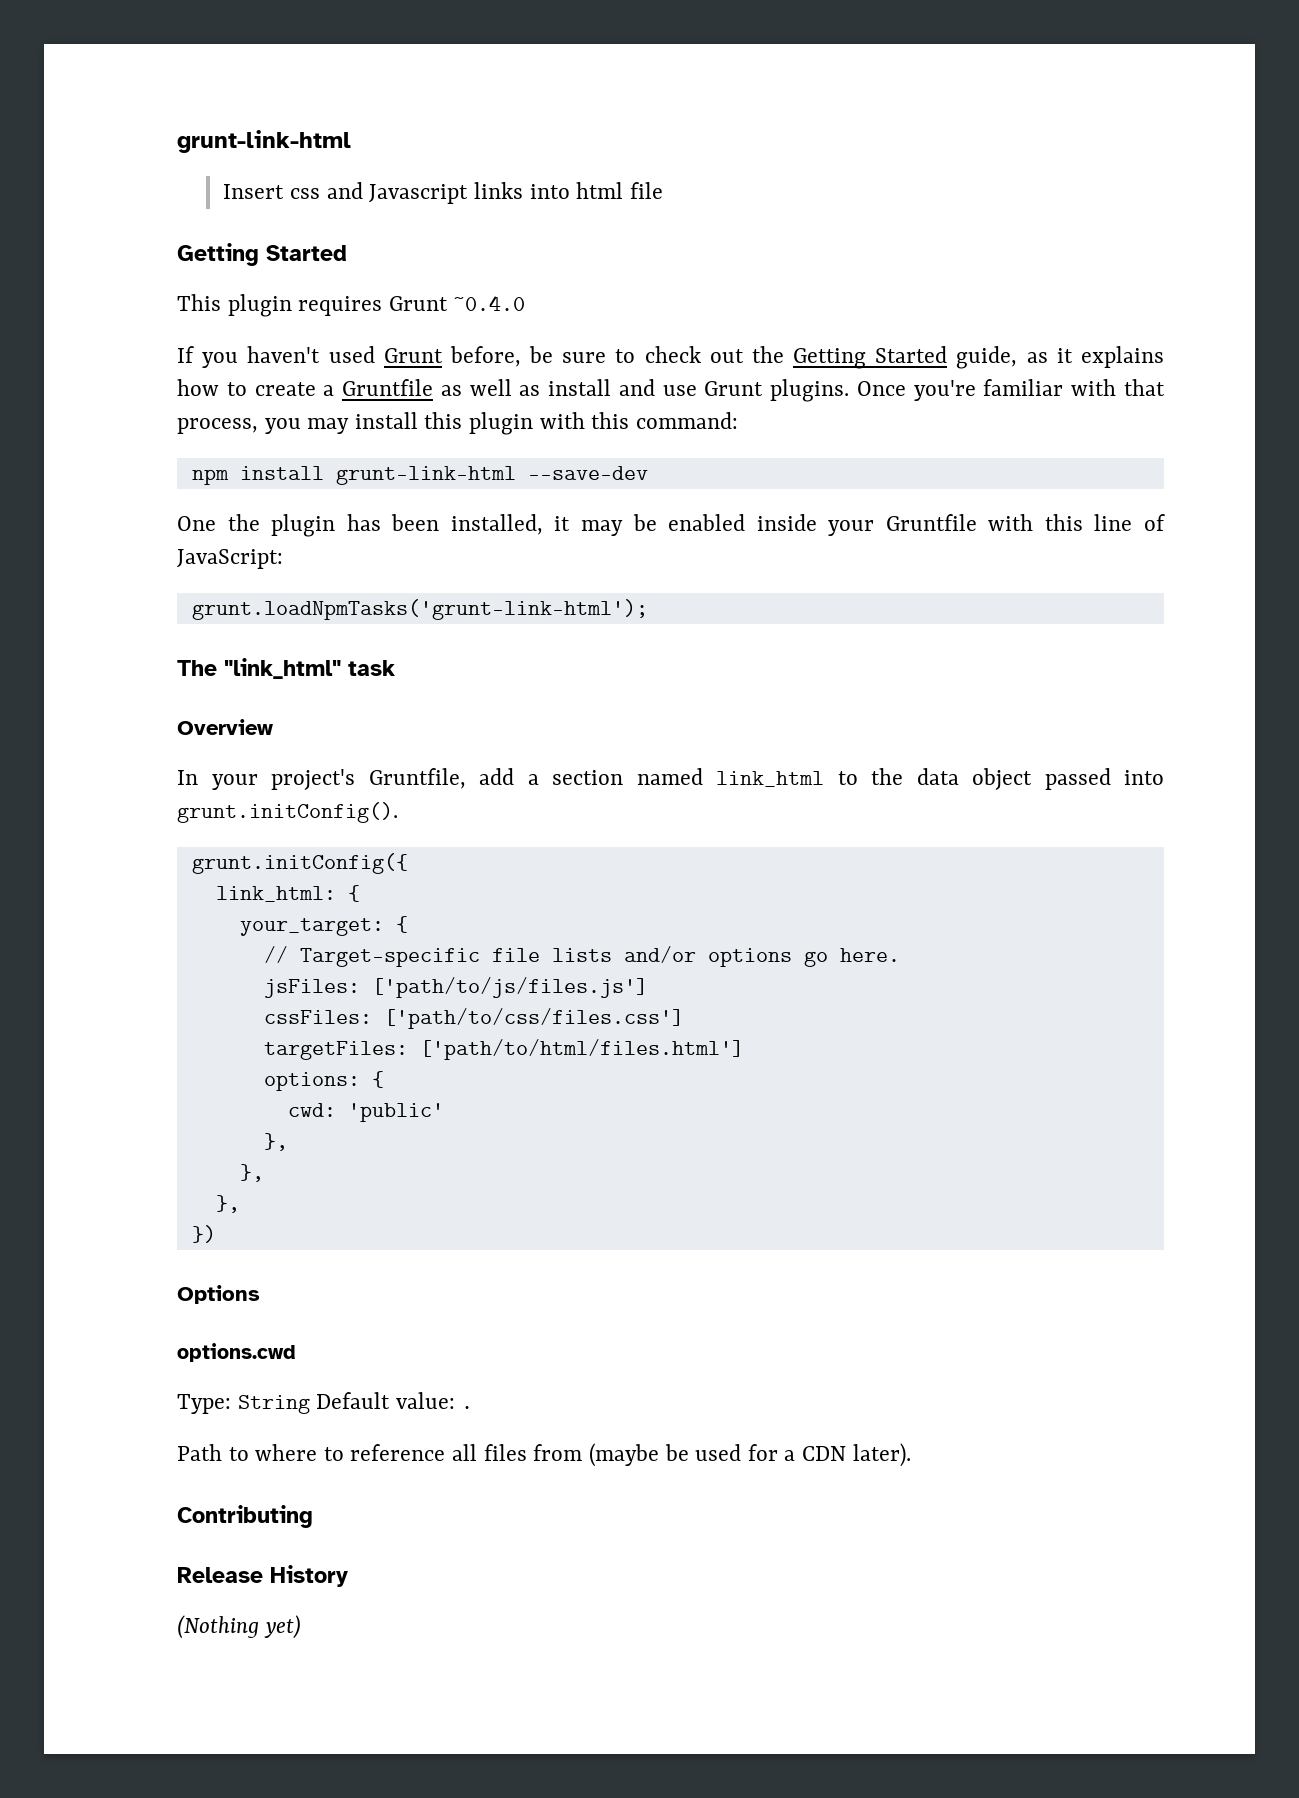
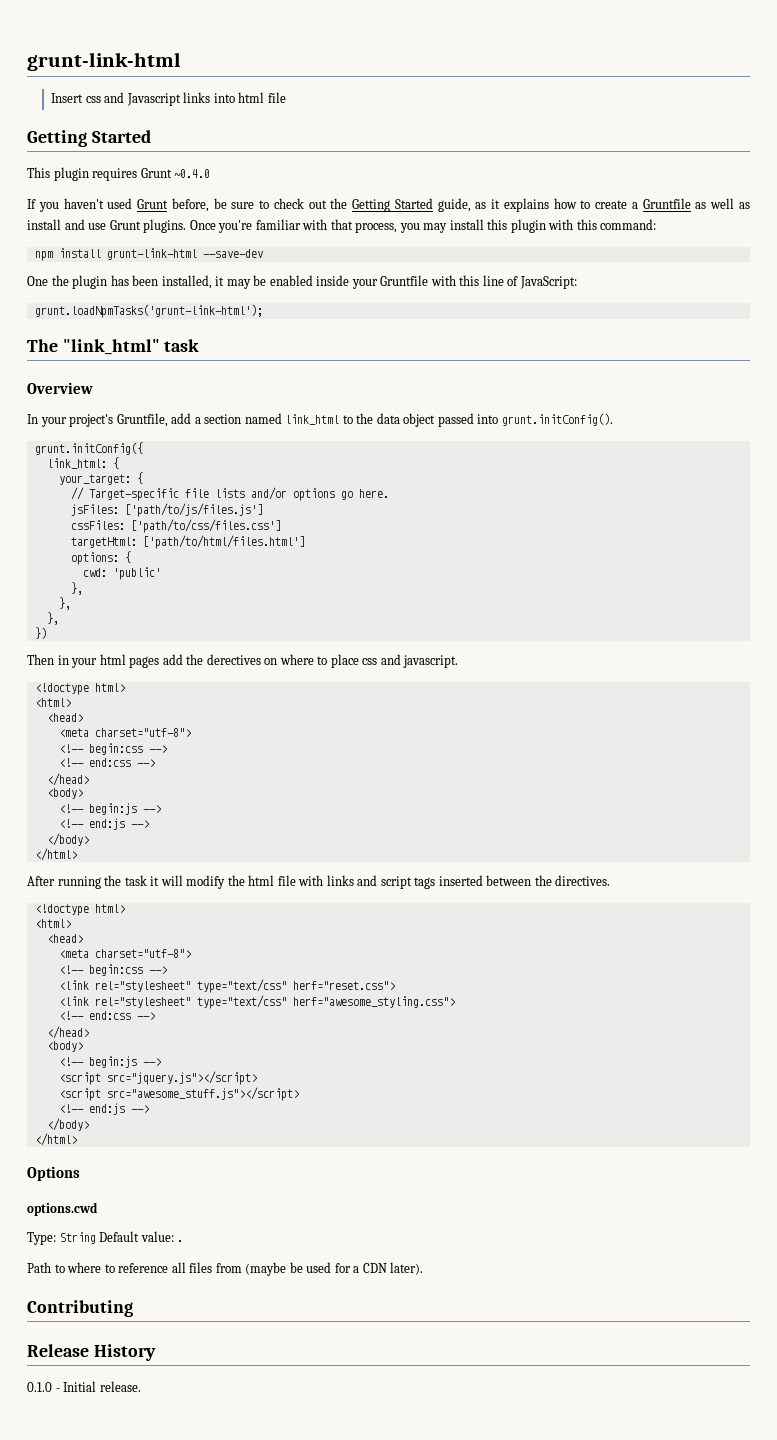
[263,1041,408,1060] targetFiles: -> [70,537,137,548] targetHtml:
(216, 1234) none -> [27,654,459,668] [34,683,125,695] [34,698,71,707] [46,713,83,722] [58,728,191,737] [58,743,167,755] [58,758,155,767] [46,773,89,786] [46,788,83,799] [58,803,161,815] [58,818,149,830] [46,833,89,846] [34,848,77,861] [27,875,611,889] [34,904,125,916] [34,919,71,928] [46,934,83,943] [58,949,191,958] [58,964,167,976] [58,979,395,993] [58,995,455,1009] [58,1011,155,1020] [46,1026,89,1039] [46,1041,83,1052] [58,1056,161,1068] [58,1071,257,1085] [58,1087,299,1101] [58,1103,149,1115] [46,1118,89,1131] [34,1133,77,1146] // Then in your html pages add the derectives on where to place css and javascript. // <!doctype html> // <html> // <head> // <meta charset="utf-8"> // <!-- begin:css --> // <!-- end:css --> // </head> // <body> // <!-- begin:js --> // <!-- end:js --> // </body> // </html> // After running the task it will modify the html file with links and script tags inserted between the directives. // <!doctype html> // <html> // <head> // <meta charset="utf-8"> // <!-- begin:css --> // <link rel="stylesheet" type="text/css" herf="reset.css"> // <link rel="stylesheet" type="text/css" herf="awesome_styling.css"> // <!-- end:css --> // </head> // <body> // <!-- begin:js --> // <script src="jquery.js"></script> // <script src="awesome_stuff.js"></script> // <!-- end:js --> // </body> // </html>
[177,1615,301,1639] (Nothing yet) -> [27,1381,141,1392] 0.1.0 - Initial release.

